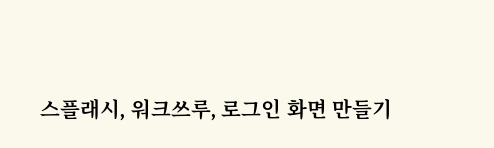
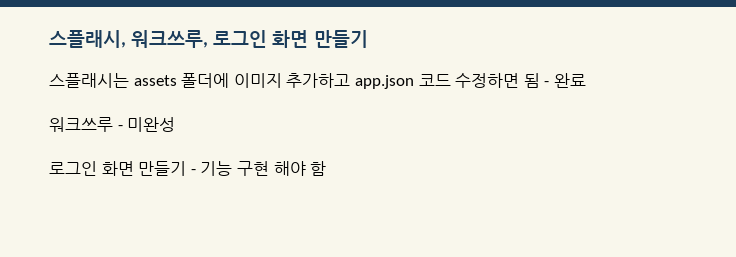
(393, 109) none -> [49,73,586,89] [49,117,176,132] [49,161,327,176] // 스플래시는 assets 폴더에 이미지 추가하고 app.json 코드 수정하면 됨 - 완료 // 워크쓰루 - 미완성 // 로그인 화면 만들기 - 기능 구현 해야 함

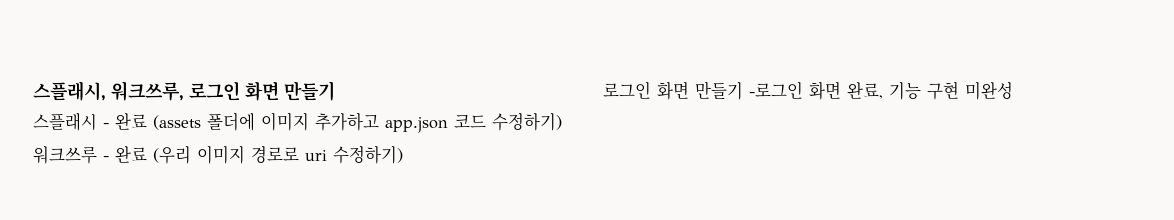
[49,73,177,88] 스플래시는 assets -> [33,113,201,131] 스플래시 - 완료 (assets
[455,73,586,88] [49,117,176,132] [49,161,327,176] 수정하면 됨 - 완료 // 워크쓰루 - 미완성 // 로그인 화면 만들기 - 기능 구현 해야 함 -> [492,113,562,131] [33,145,403,164] [603,81,1013,100] 수정하기) // 워크쓰루 - 완료 (우리 이미지 경로로 uri 수정하기) // 로그인 화면 만들기 -로그인 화면 완료, 기능 구현 미완성

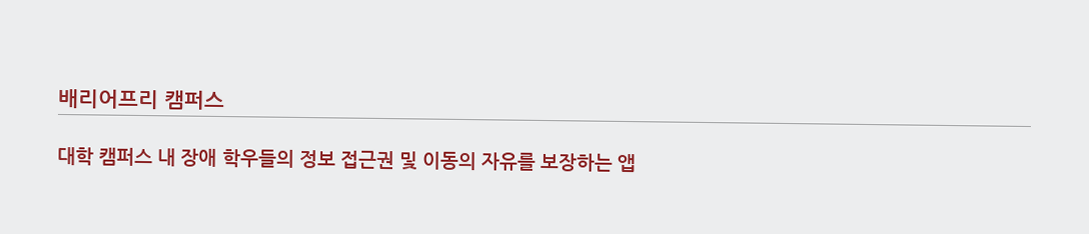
[33,81,335,101] [33,112,562,133] [33,145,403,164] [603,81,1013,100] 스플래시, 워크쓰루, 로그인 화면 만들기 // 스플래시 - 완료 (assets 폴더에 이미지 추가하고 app.json 코드 수정하기) // 워크쓰루 - 완료 (우리 이미지 경로로 uri 수정하기) // 로그인 화면 만들기 -로그인 화면 완료, 기능 구현 미완성 -> [58,88,225,111] [57,146,637,173] 배리어프리 캠퍼스 // 대학 캠퍼스 내 장애 학우들의 정보 접근권 및 이동의 자유를 보장하는 앱

